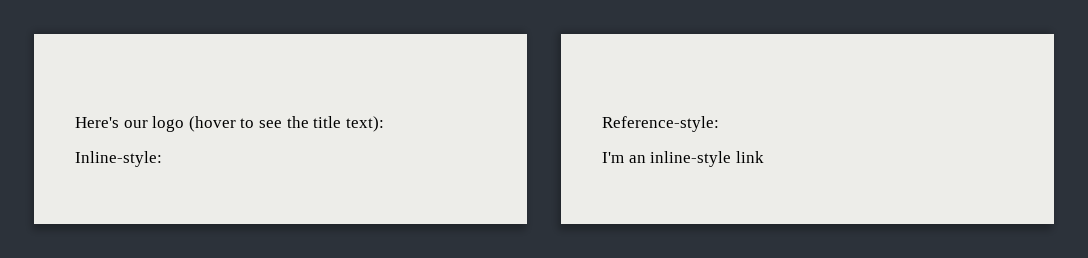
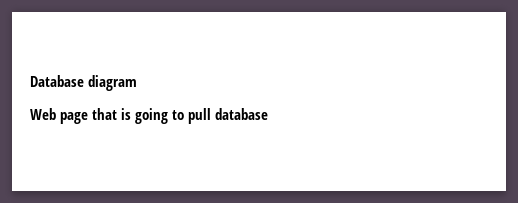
[75,116,384,132] [75,151,162,167] [602,116,719,132] [602,151,764,167] Here's our logo (hover to see the title text): // Inline-style: // Reference-style: // I'm an inline-style link -> [30,75,138,91] [30,108,269,124] Database diagram // Web page that is going to pull database

